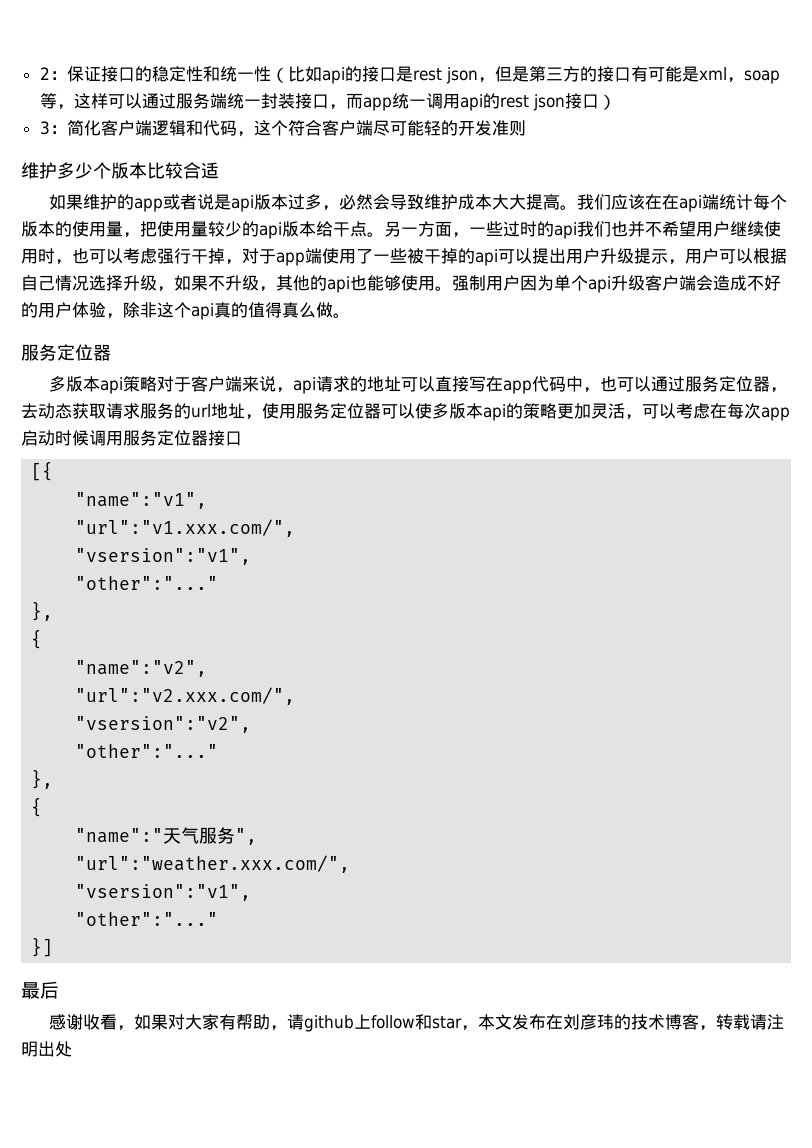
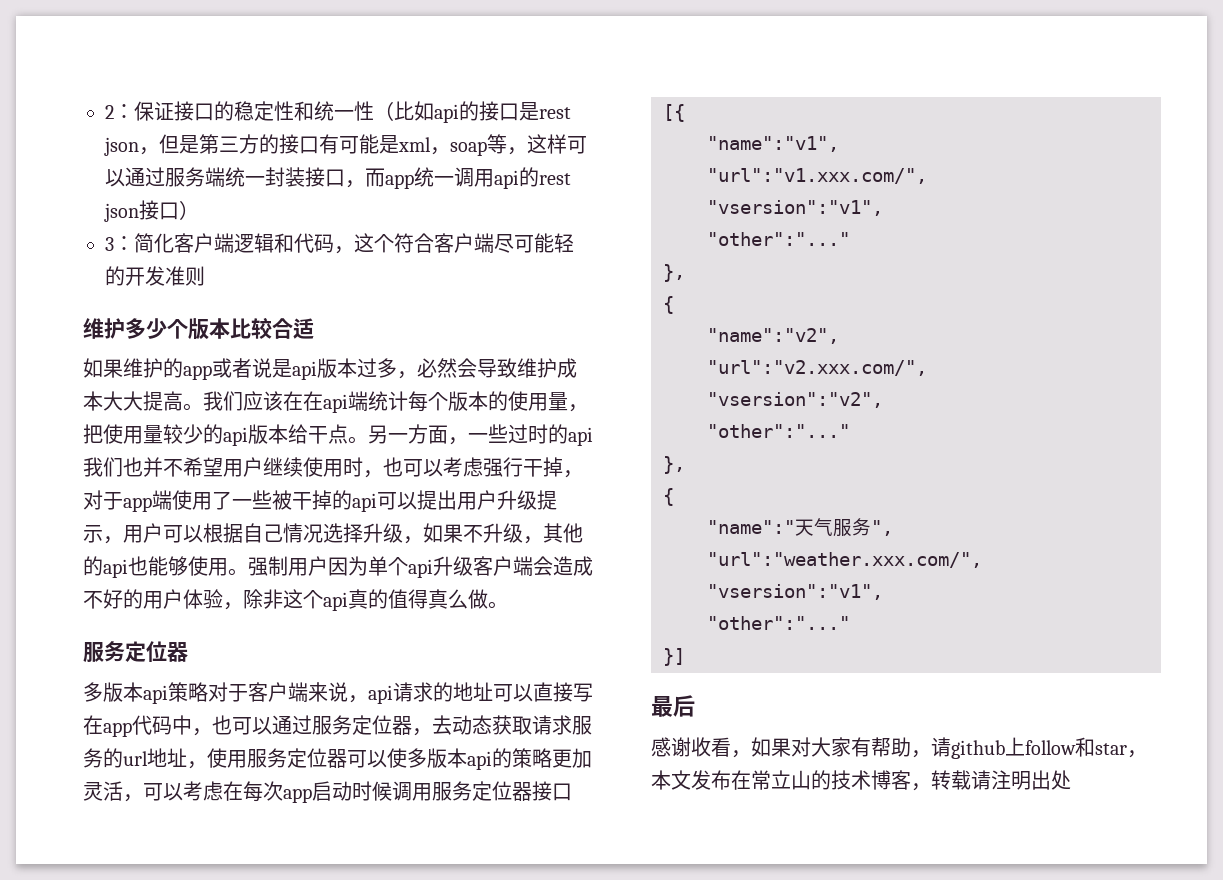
[563,1014,615,1030] 刘彦玮 -> [751,770,811,790] 常立山

